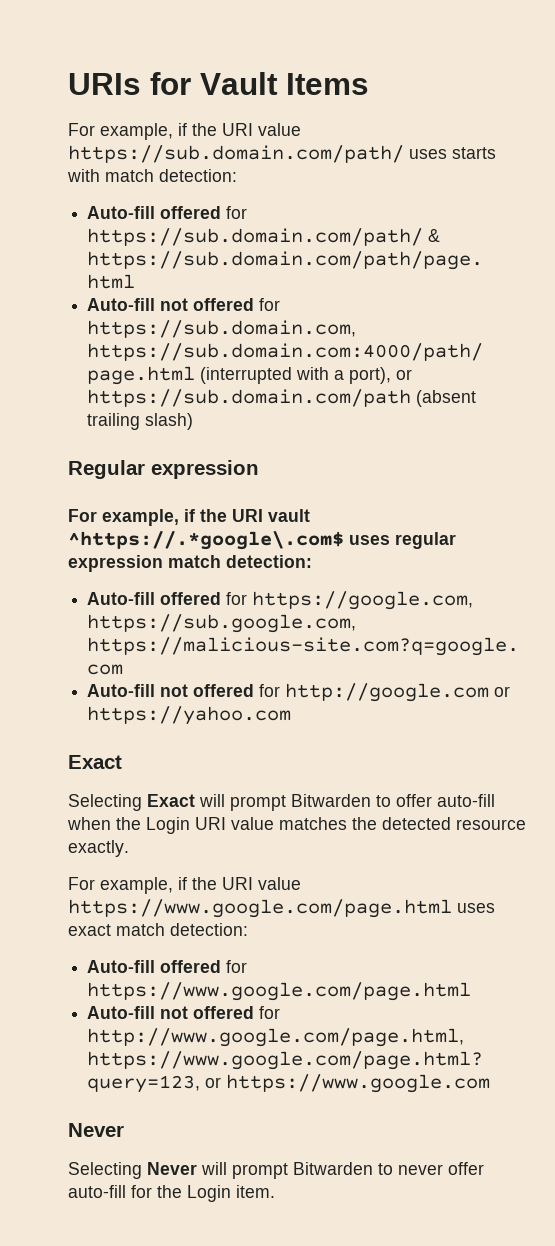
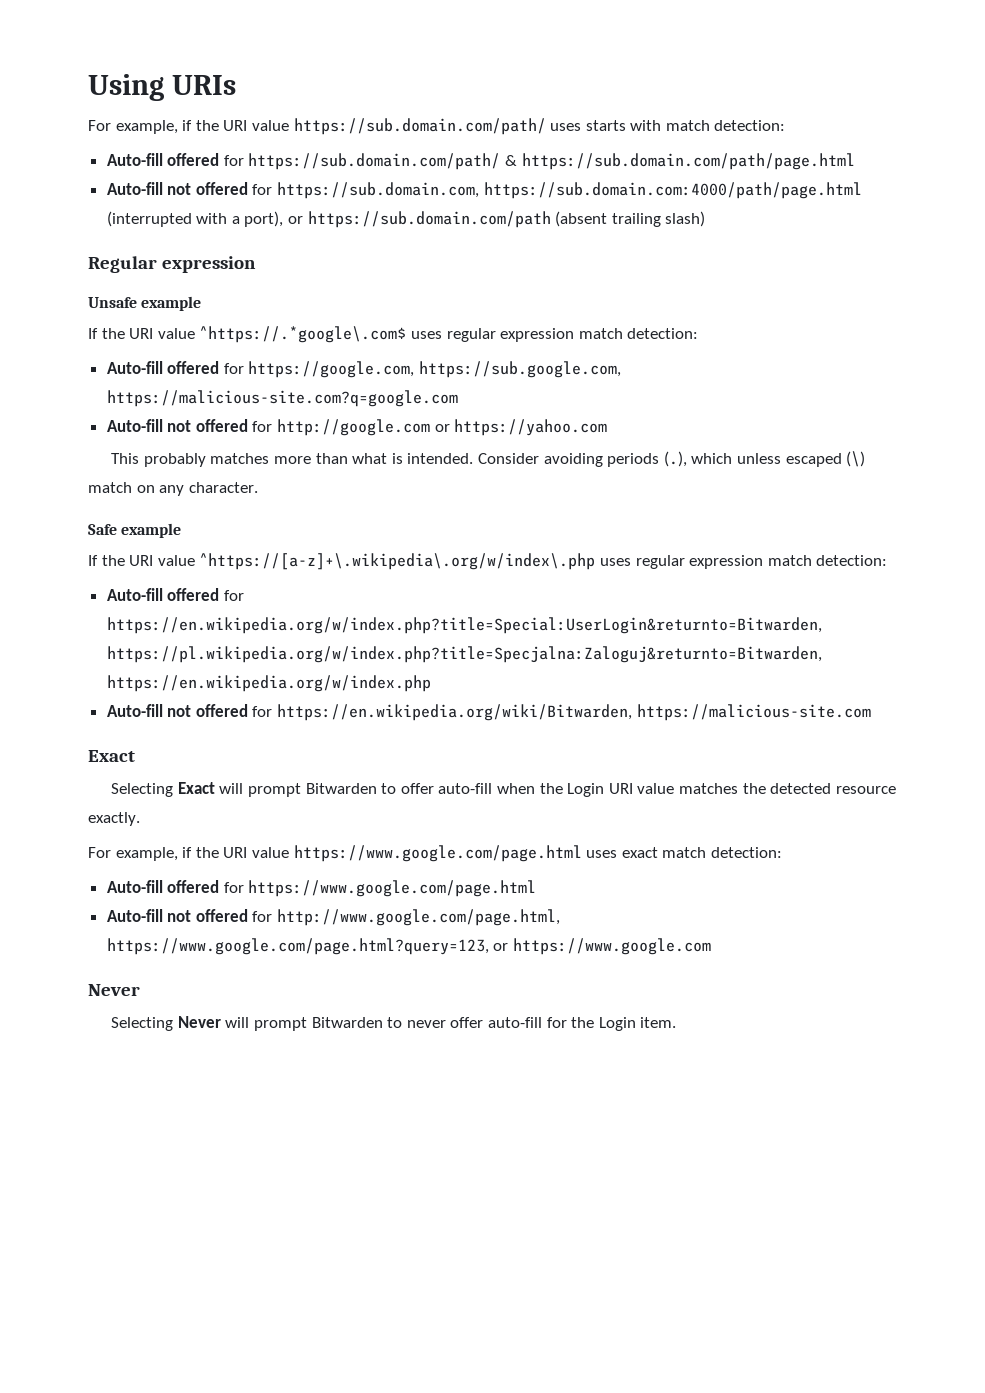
(68, 84) none -> [88,74,164,101] Using
[150,72,369,95] for Vault Items -> (236, 85) none
[68,509,310,526] For example, if the URI vault -> [88,296,202,311] [88,328,195,339] Unsafe example // If the URI value
(292, 715) none -> [111,451,866,467] [88,482,258,496] [88,523,182,538] [88,553,888,570] [106,588,244,601] [106,617,822,634] [106,646,822,663] [106,675,431,692] [106,704,871,721] // This probably matches more than what is intended. Consider avoiding periods (.), which unless escaped (\) match on any character. // Safe example // If the URI value ^https://[a-z]+\.wikipedia\.org/w/index\.php uses regular expression match detection: // Auto-fill offered for https://en.wikipedia.org/w/index.php?title=Special:UserLogin&returnto=Bitwarden, https://pl.wikipedia.org/w/index.php?title=Specjalna:Zaloguj&returnto=Bitwarden, https://en.wikipedia.org/w/index.php // Auto-fill not offered for https://en.wikipedia.org/wiki/Bitwarden, https://malicious-site.com

